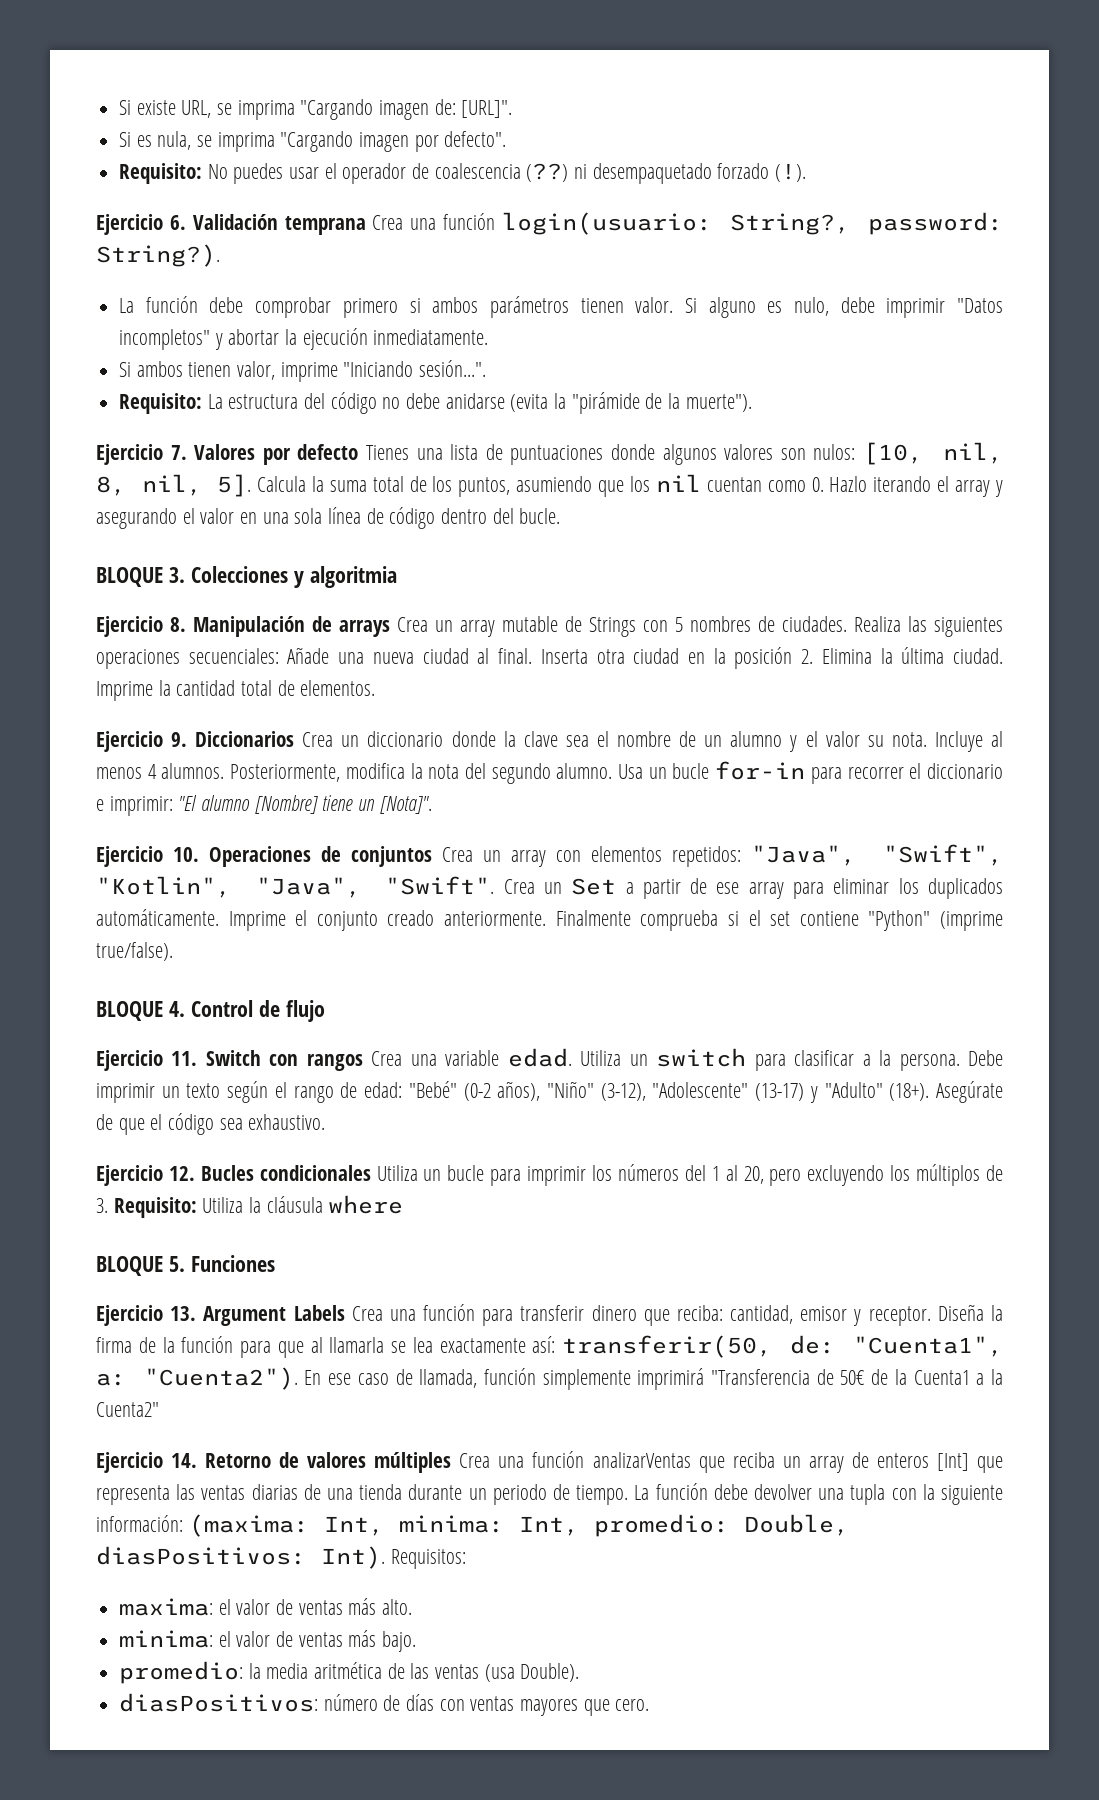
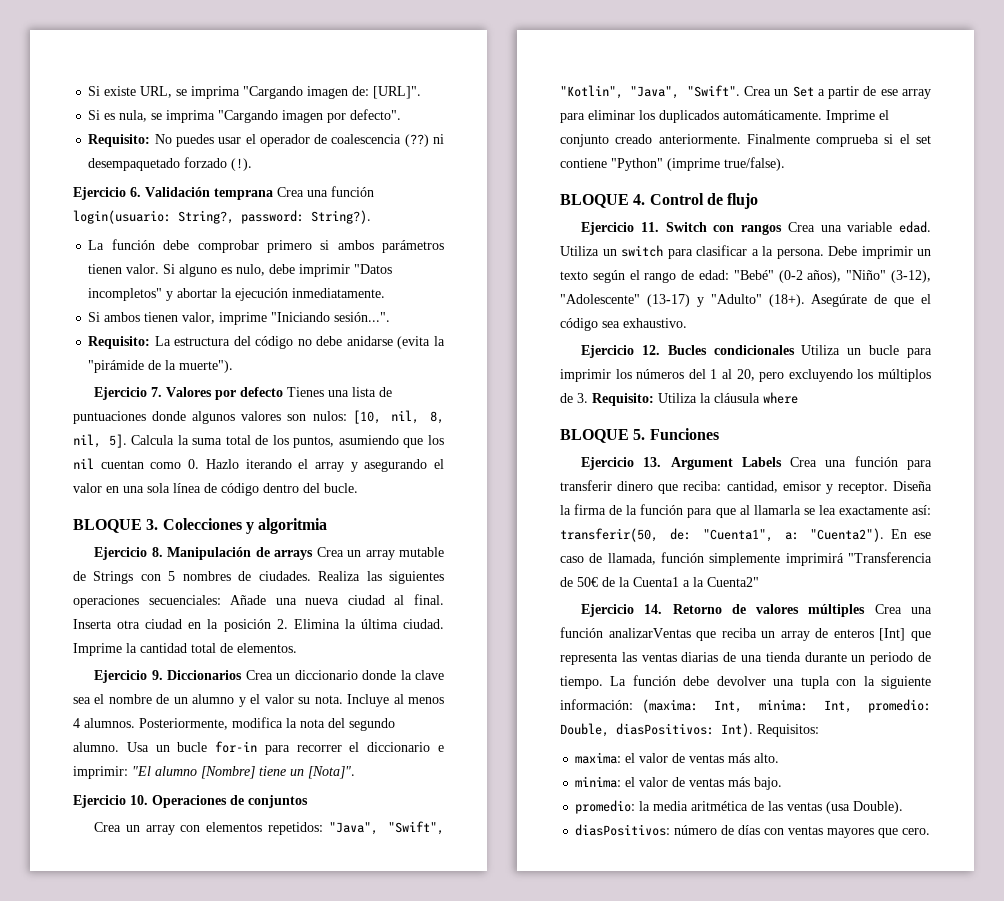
(433, 856) none -> (308, 801) //

